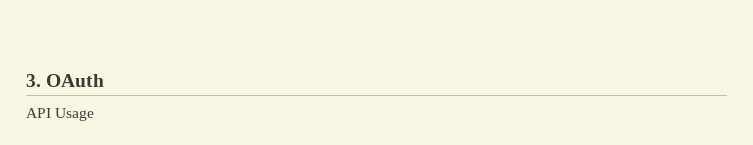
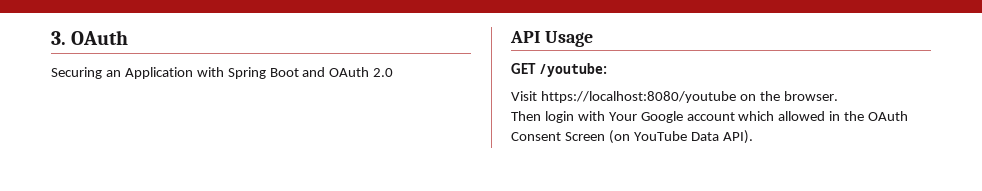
[26,108,95,121] API Usage -> [51,67,394,79] [510,31,593,47] [511,63,607,77] [511,91,838,103] [511,111,909,123] [511,130,753,144] Securing an Application with Spring Boot and OAuth 2.0 // API Usage // GET /youtube: // Visit https://localhost:8080/youtube on the browser. // Then login with Your Google account which allowed in the OAuth Consent Screen (on YouTube Data API).

